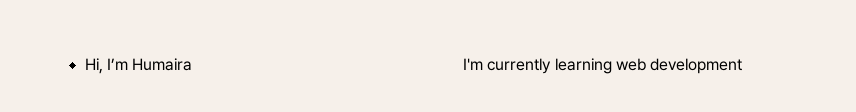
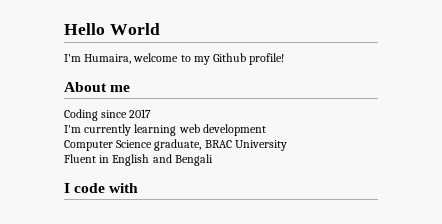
[84,58,193,74] Hi, I’m Humaira -> [64,23,160,35] [64,53,285,65] [64,82,131,92] [64,109,152,121] Hello World // I'm Humaira, welcome to my Github profile! // About me // Coding since 2017
(743, 66) none -> [64,139,287,151] [64,154,213,166] [64,183,139,193] // Computer Science graduate, BRAC University // Fluent in English and Bengali // I code with

